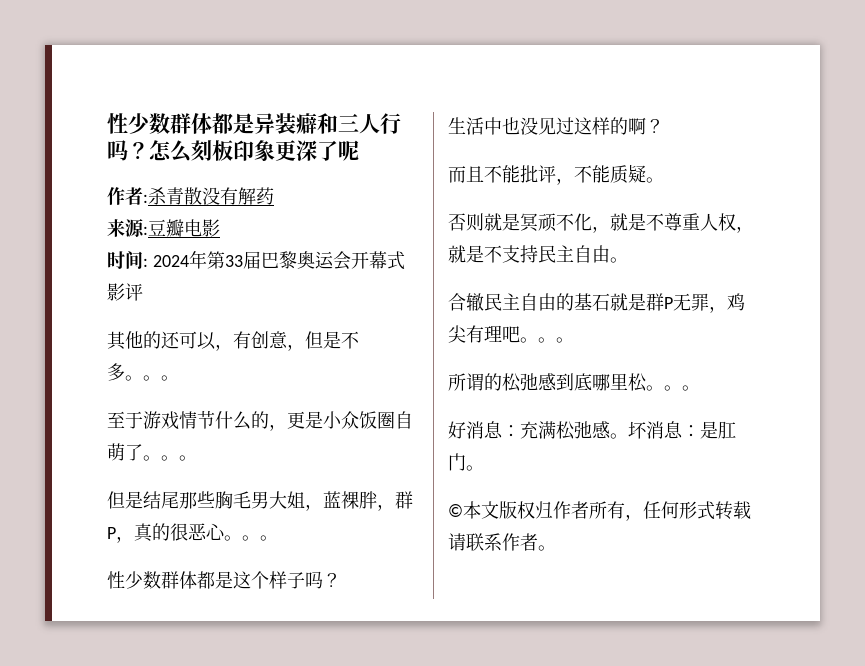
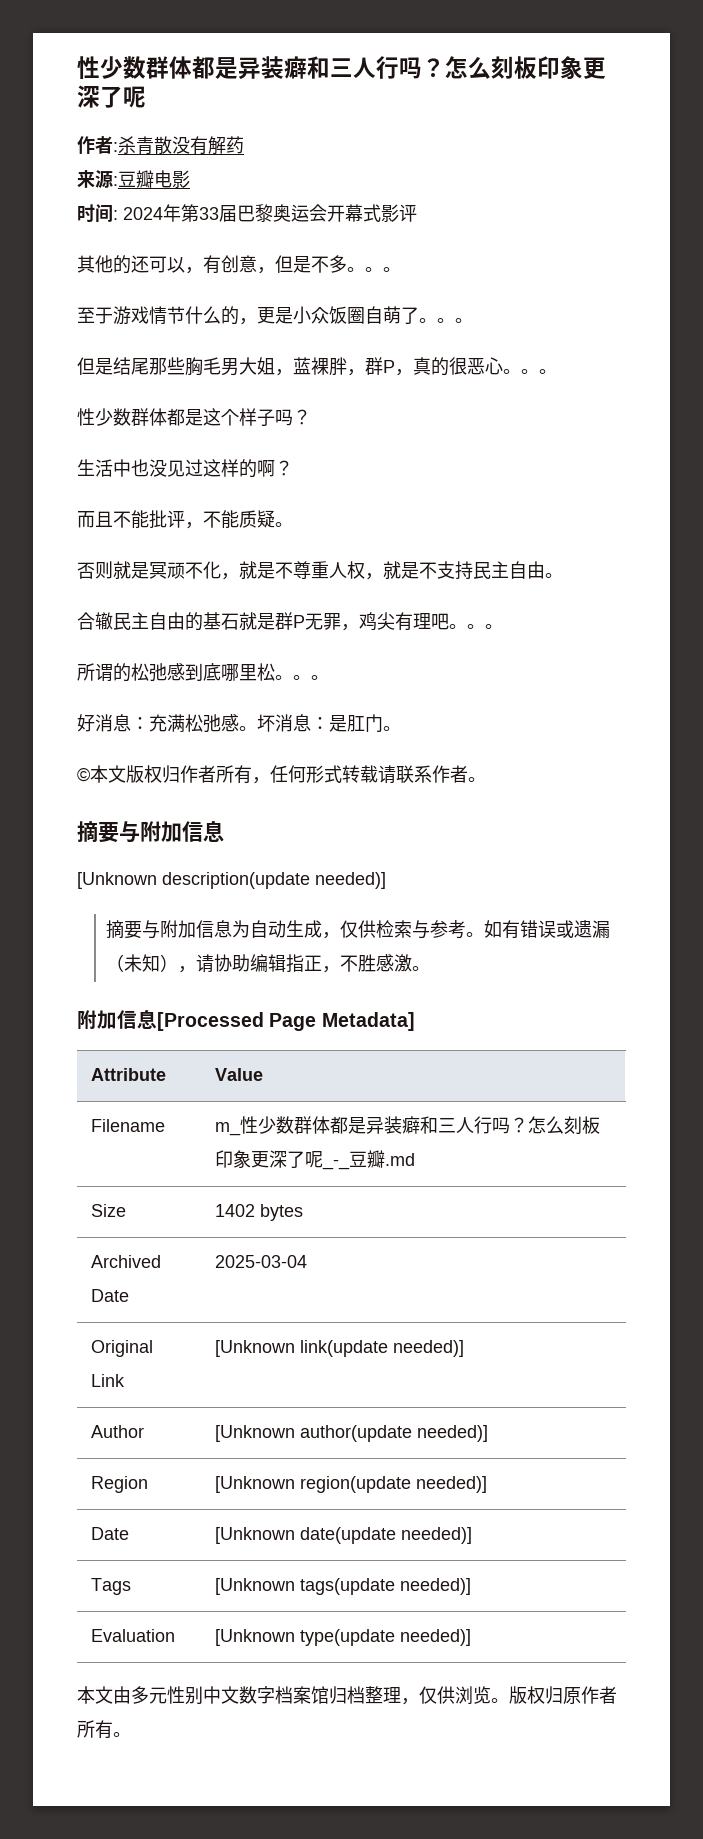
(556, 548) none -> [77,820,224,843] [77,872,386,889] [106,920,611,939] [106,954,431,973] [77,1009,415,1031] [90,1068,166,1081] [214,1068,263,1081] [90,1119,165,1132] [214,1116,600,1136] [214,1150,415,1170] [90,1204,126,1217] [214,1204,303,1221] [90,1255,161,1268] [90,1289,129,1302] [214,1255,307,1268] [90,1340,153,1357] [90,1374,125,1387] [214,1340,464,1357] [90,1425,144,1438] [214,1425,488,1442] [90,1476,148,1493] [214,1476,487,1493] [90,1527,129,1540] [214,1527,472,1544] [90,1578,131,1595] [214,1578,471,1595] [90,1629,175,1642] [214,1629,471,1646] [77,1686,617,1705] [77,1720,131,1739] // 摘要与附加信息 // [Unknown description(update needed)] // 摘要与附加信息为自动生成，仅供检索与参考。如有错误或遗漏（未知），请协助编辑指正，不胜感激。 // 附加信息[Processed Page Metadata] // Attribute | Value // Filename | m_性少数群体都是异装癖和三人行吗？怎么刻板印象更深了呢_-_豆瓣.md // Size | 1402 bytes // Archived Date | 2025-03-04 // Original Link | [Unknown link(update needed)] // Author | [Unknown author(update needed)] // Region | [Unknown region(update needed)] // Date | [Unknown date(update needed)] // Tags | [Unknown tags(update needed)] // Evaluation | [Unknown type(update needed)] // 本文由多元性别中文数字档案馆归档整理，仅供浏览。版权归原作者所有。

